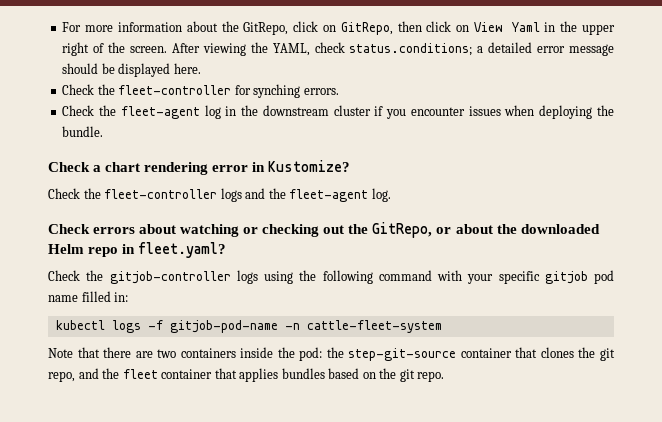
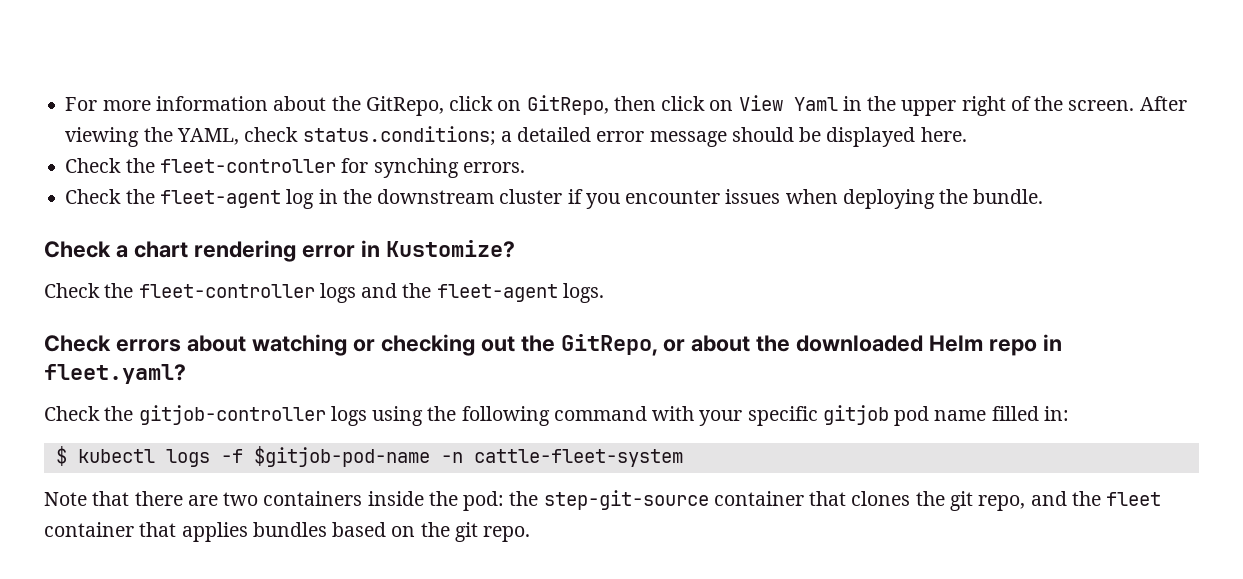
[371,188,391,202] log. -> [562,283,604,303] logs.
(129, 297) none -> [55,446,67,466] $
[169,320,278,333] gitjob-pod-name -> [253,446,430,467] $gitjob-pod-name

